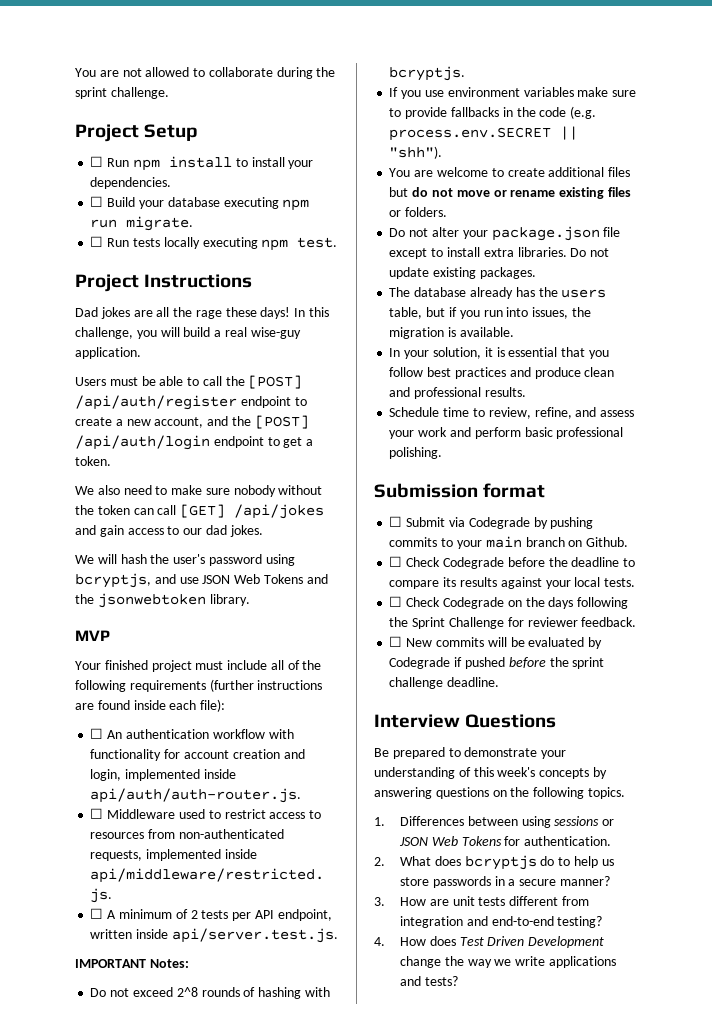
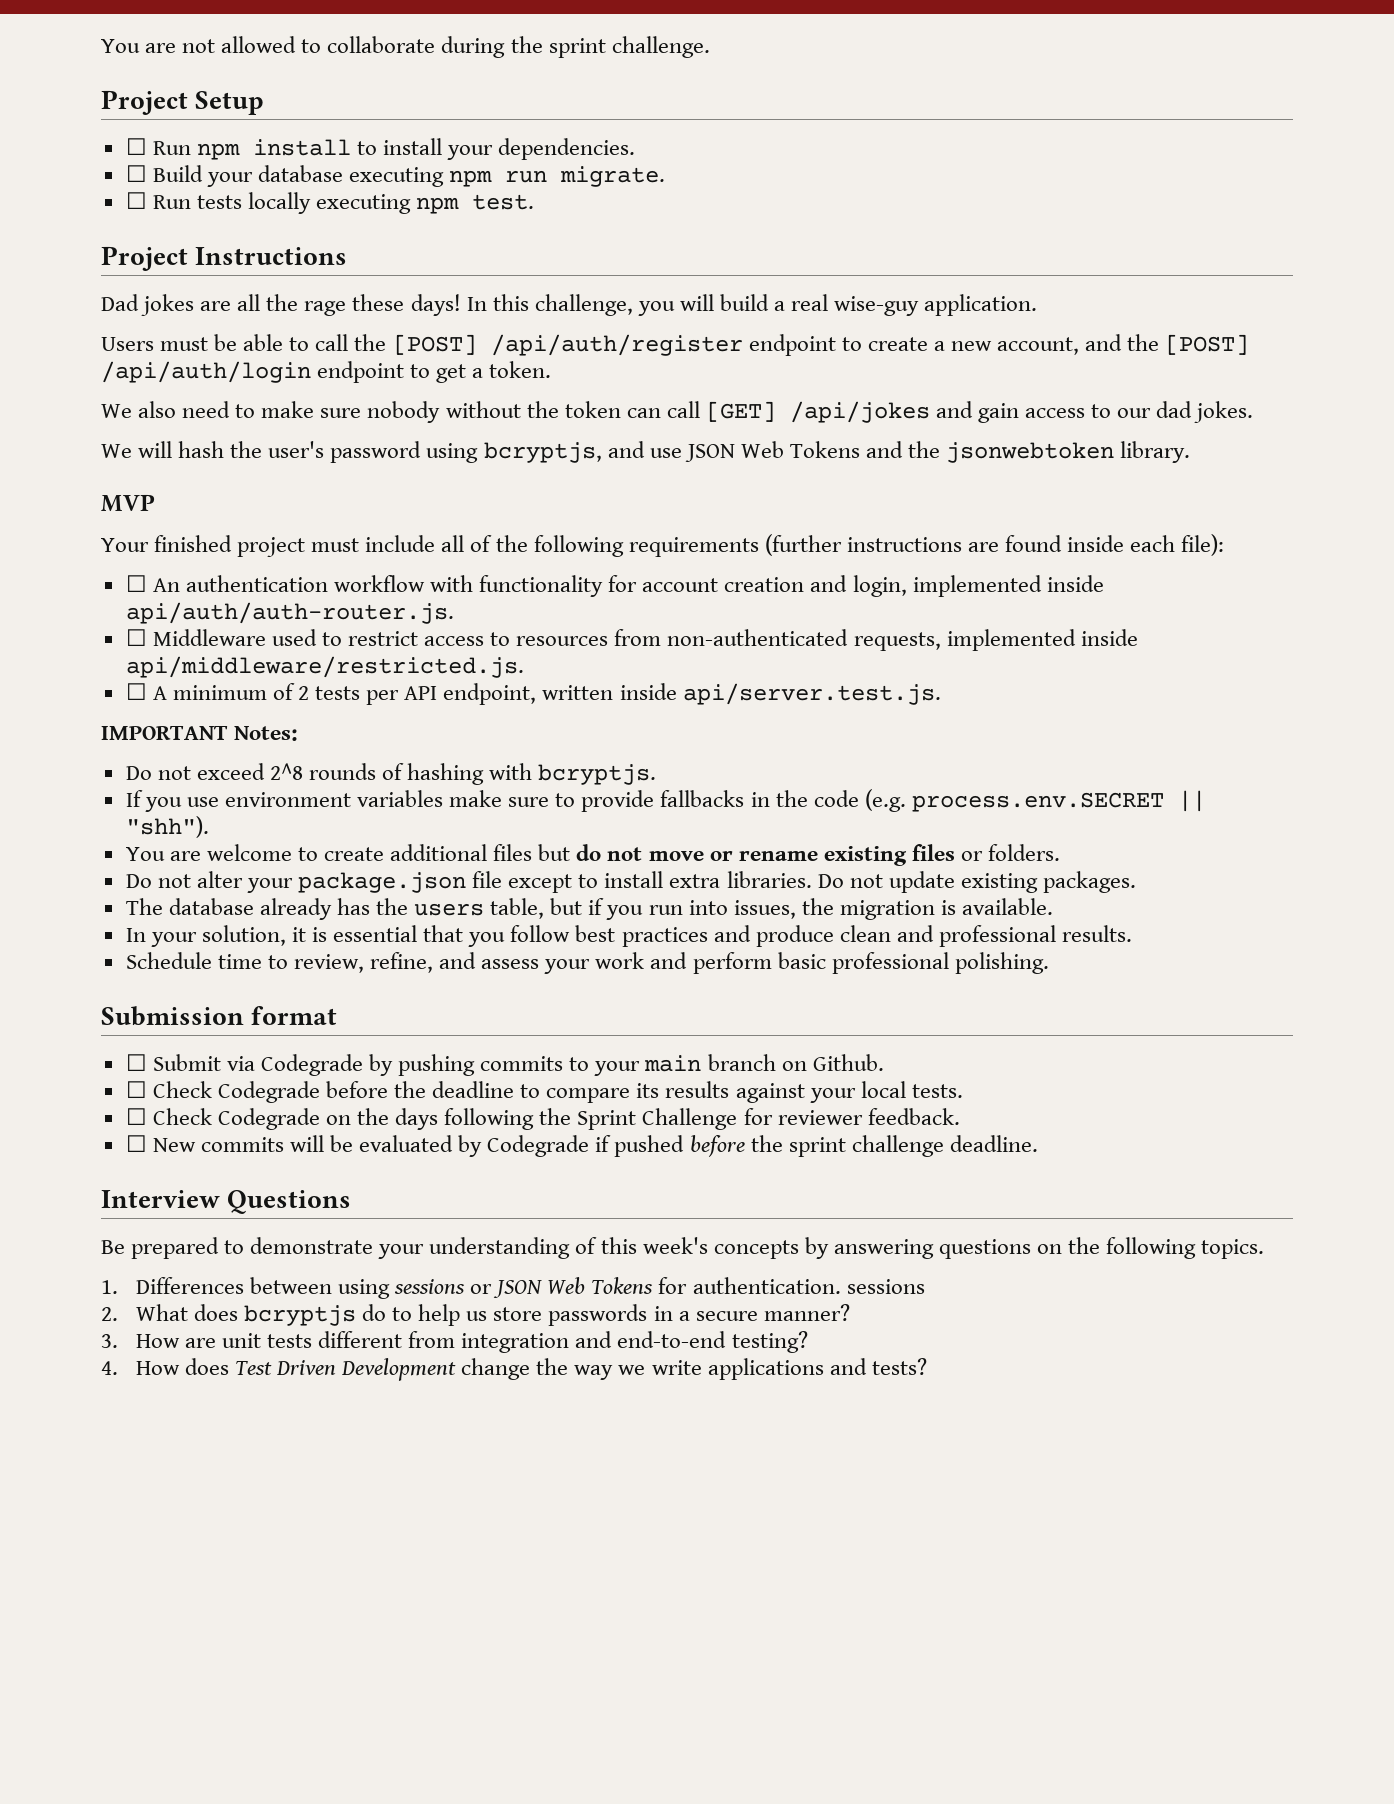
(612, 841) none -> [846,1279,925,1294] sessions

